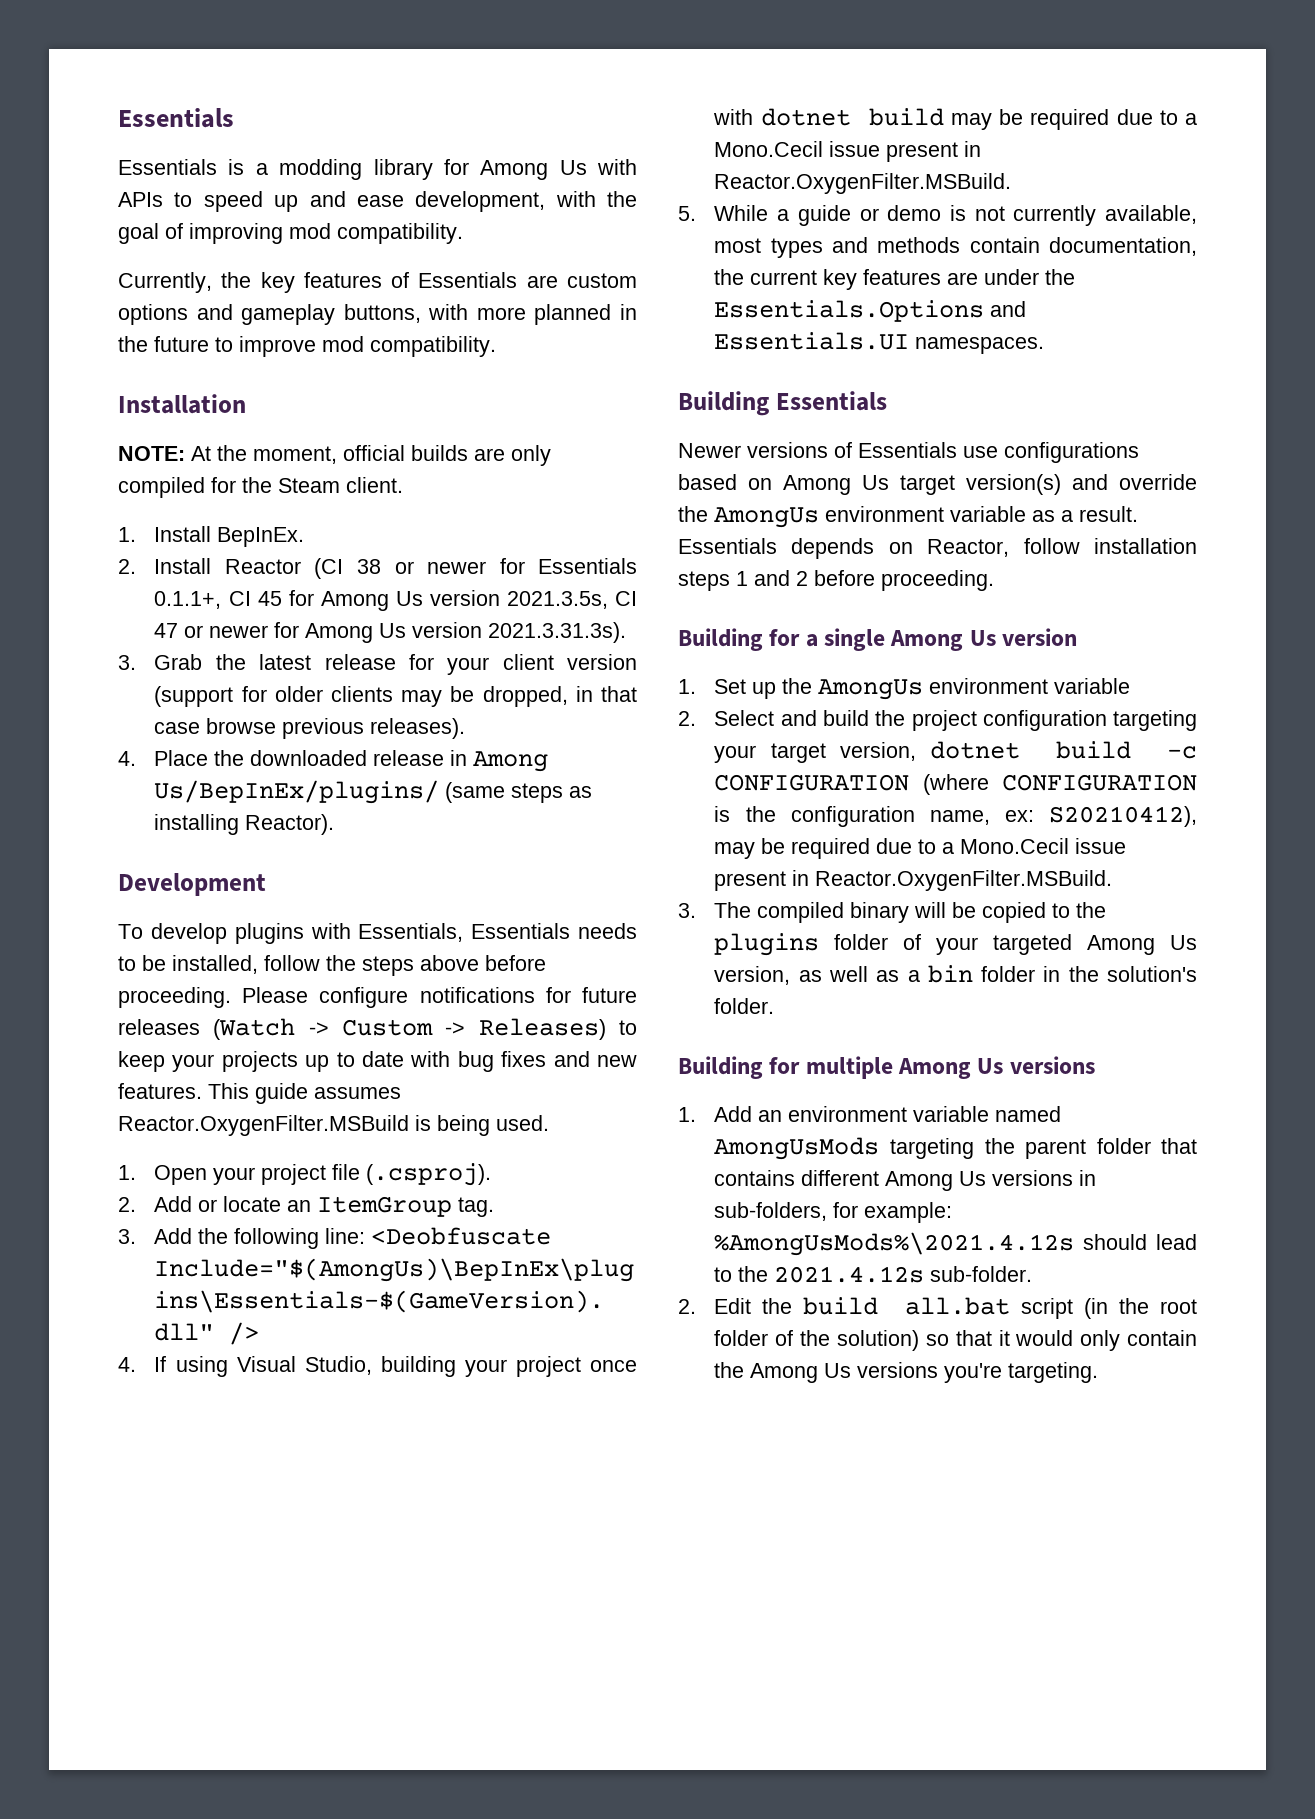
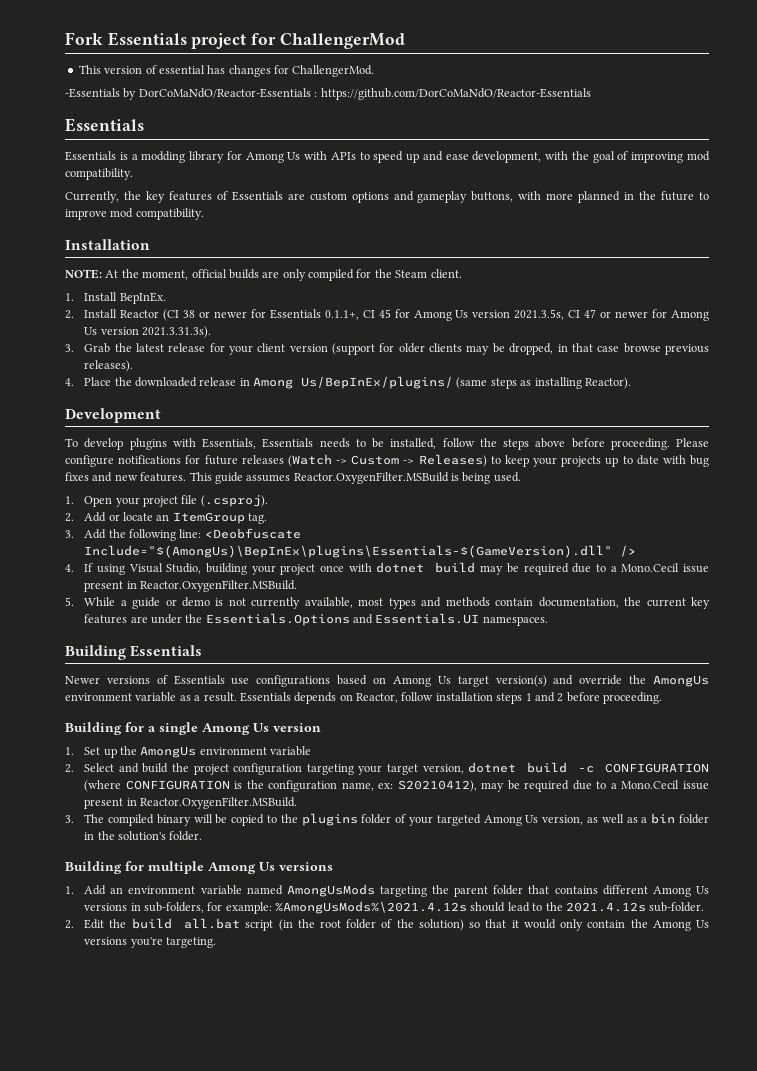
(118, 118) none -> [65,32,405,49] [78,65,375,77] [65,88,591,100] Fork Essentials project for ChallengerMod // This version of essential has changes for ChallengerMod. // -Essentials by DorCoMaNdO/Reactor-Essentials : https://github.com/DorCoMaNdO/Reactor-Essentials //

